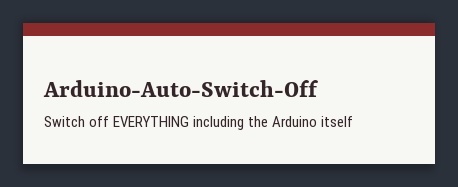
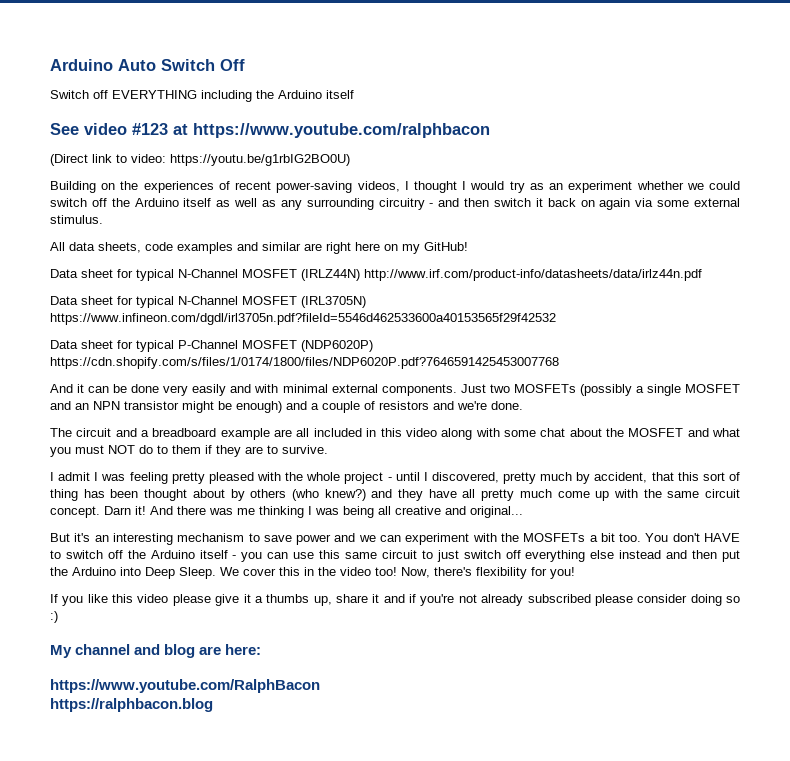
[43,80,318,97] Arduino-Auto-Switch-Off -> [50,59,245,71] Arduino Auto Switch Off
(354, 121) none -> [50,123,490,138] [50,154,350,166] [50,181,740,193] [50,198,740,210] [50,215,103,224] [50,242,468,254] [50,269,702,281] [50,296,366,308] [50,313,556,325] [50,340,373,352] [50,357,559,369] [50,384,740,396] [50,401,523,413] [50,428,741,440] [50,445,328,457] [50,472,740,484] [50,489,741,501] [50,506,523,518] [50,533,740,545] [50,550,740,562] [50,567,575,579] [50,594,741,606] [50,611,58,623] [50,644,262,658] [50,679,320,693] [50,698,213,712] // See video #123 at https://www.youtube.com/ralphbacon // (Direct link to video: https://youtu.be/g1rbIG2BO0U) // Building on the experiences of recent power-saving videos, I thought I would try as an experiment whether we could switch off the Arduino itself as well as any surrounding circuitry - and then switch it back on again via some external stimulus. // All data sheets, code examples and similar are right here on my GitHub! // Data sheet for typical N-Channel MOSFET (IRLZ44N) http://www.irf.com/product-info/datasheets/data/irlz44n.pdf // Data sheet for typical N-Channel MOSFET (IRL3705N) https://www.infineon.com/dgdl/irl3705n.pdf?fileId=5546d462533600a40153565f29f42532 // Data sheet for typical P-Channel MOSFET (NDP6020P) https://cdn.shopify.com/s/files/1/0174/1800/files/NDP6020P.pdf?7646591425453007768 // And it can be done very easily and with minimal external components. Just two MOSFETs (possibly a single MOSFET and an NPN transistor might be enough) and a couple of resistors and we're done. // The circuit and a breadboard example are all included in this video along with some chat about the MOSFET and what you must NOT do to them if they are to survive. // I admit I was feeling pretty pleased with the whole project - until I discovered, pretty much by accident, that this sort of thing has been thought about by others (who knew?) and they have all pretty much come up with the same circuit concept. Darn it! And there was me thinking I was being all creative and original... // But it's an interesting mechanism to save power and we can experiment with the MOSFETs a bit too. You don't HAVE to switch off the Arduino itself - you can use this same circuit to just switch off everything else instead and then put the Arduino into Deep Sleep. We cover this in the video too! Now, there's flexibility for you! // If you like this video please give it a thumbs up, share it and if you're not already subscribed please consider doing so :) // My channel and blog are here: // https://www.youtube.com/RalphBacon // https://ralphbacon.blog

